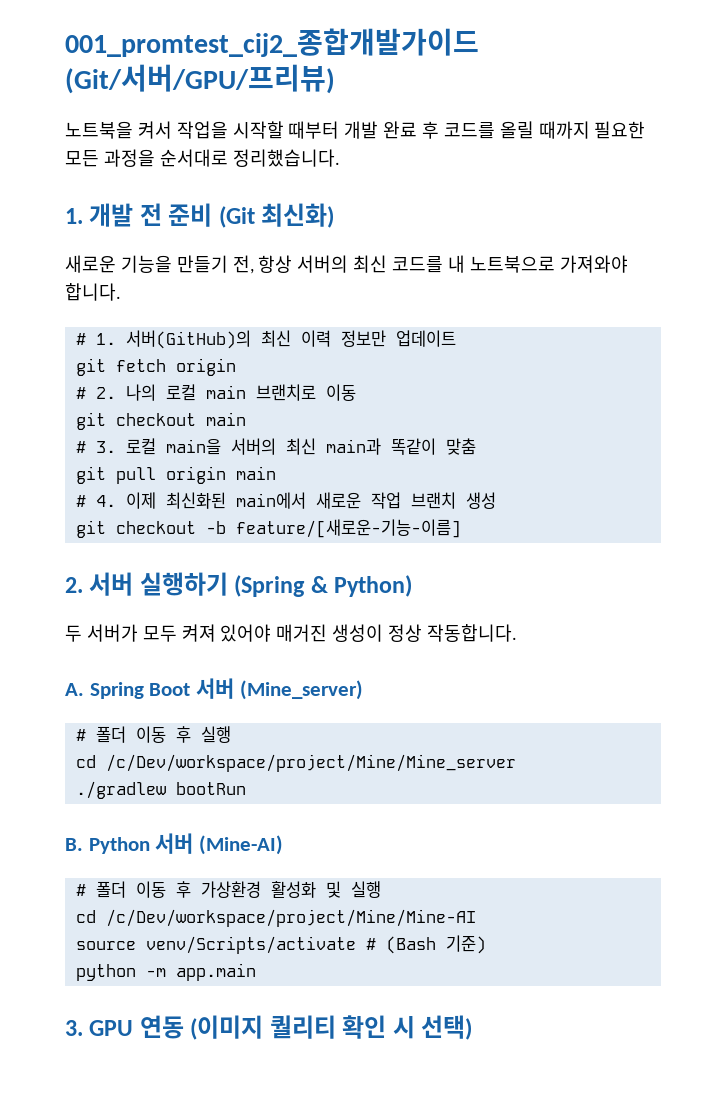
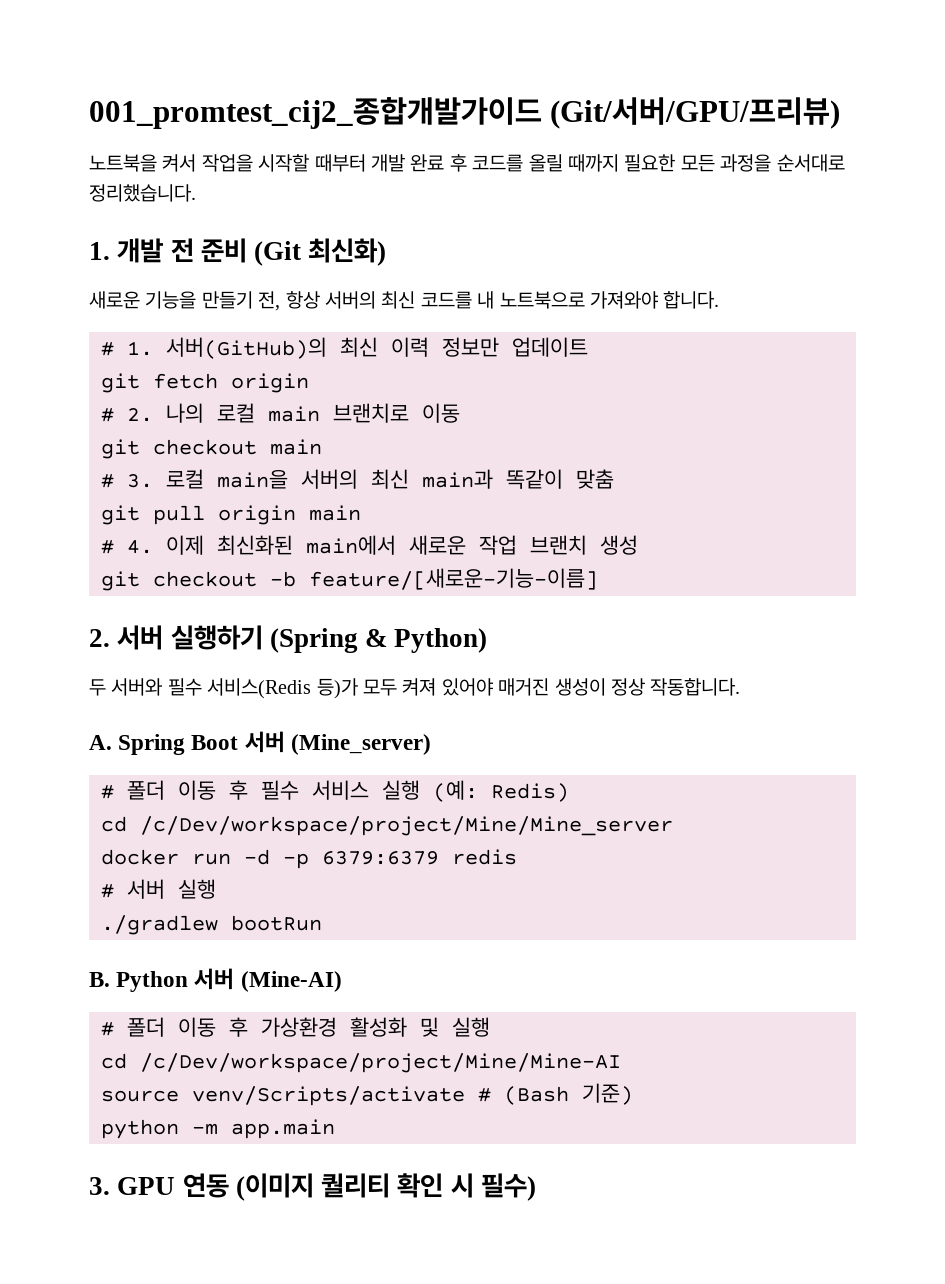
[86,624,138,642] 서버가 -> [111,678,358,699] 서버와 필수 서비스(Redis 등)가
[200,726,231,743] 실행 -> [261,780,569,802] 필수 서비스 실행 (예: Redis)
(516, 763) none -> [101,849,517,869] [101,879,216,899] // docker run -d -p 6379:6379 redis // # 서버 실행
[421,1015,473,1040] 선택) -> [481,1173,537,1201] 필수)

